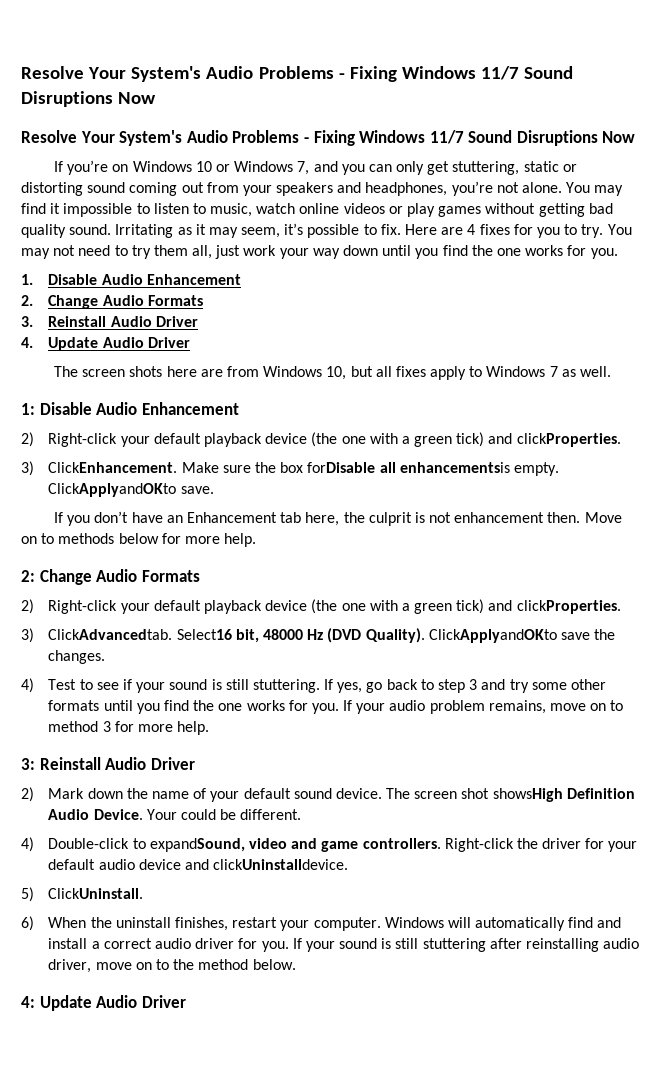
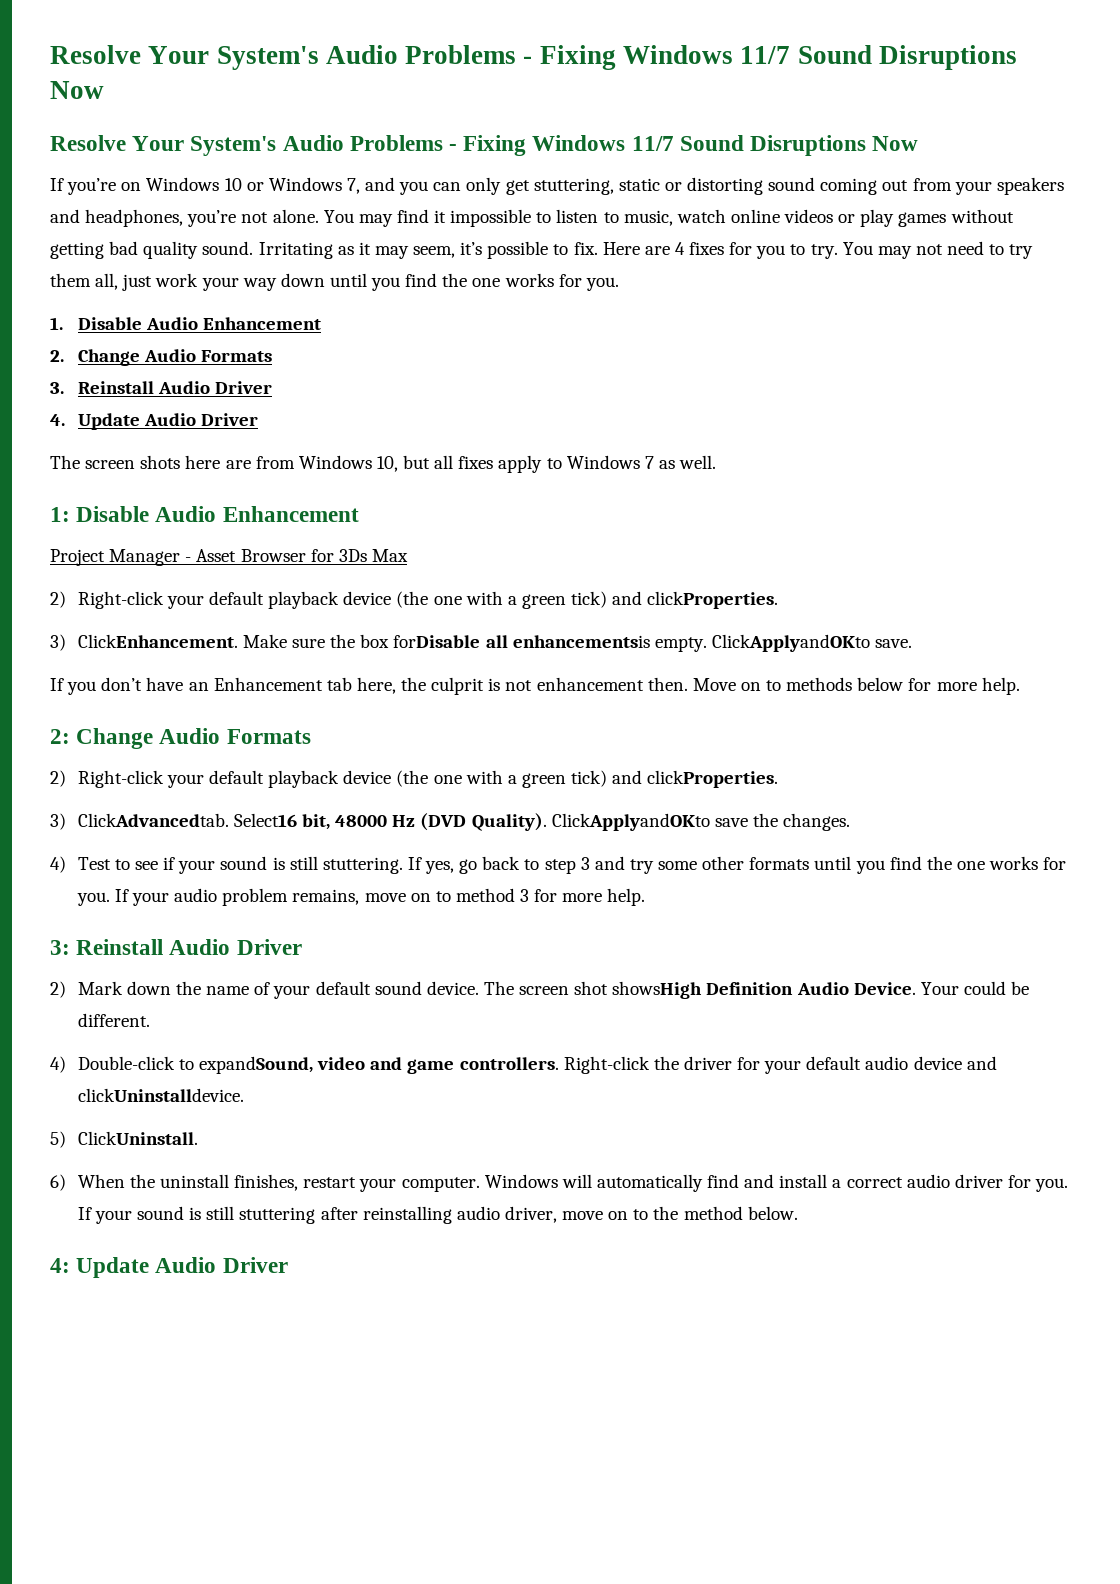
(239, 408) none -> [50,549,408,566] // Project Manager - Asset Browser for 3Ds Max

